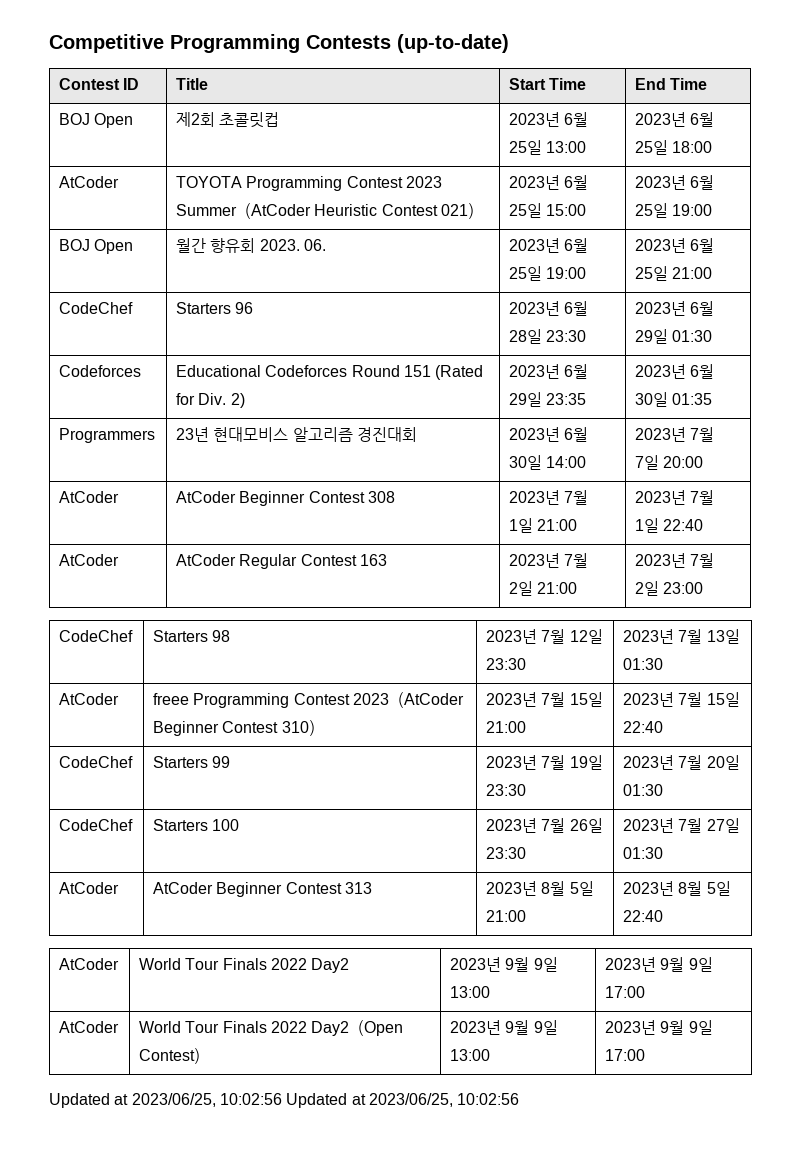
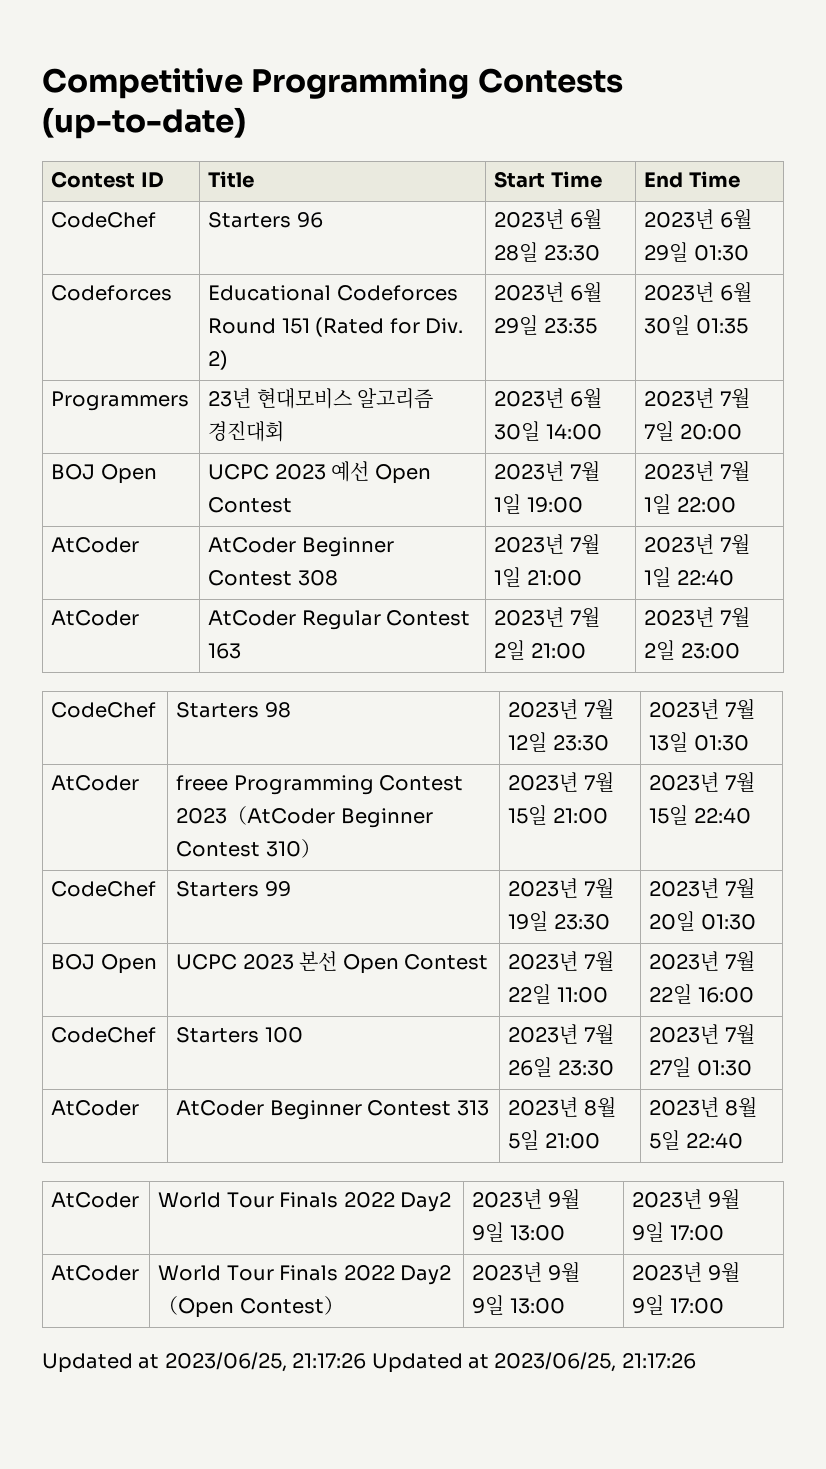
[59,113,134,128] [176,112,280,128] [509,112,589,127] [509,140,587,155] [635,112,715,127] [635,140,713,155] [59,176,120,188] [176,176,443,191] [176,203,484,219] [509,175,589,190] [509,203,587,218] [635,175,715,190] [635,203,713,218] [59,239,134,254] [176,238,327,253] [509,238,589,253] [509,266,587,281] [635,238,715,253] [635,266,713,281] // BOJ Open | 제2회 초콜릿컵 | 2023년 6월 25일 13:00 | 2023년 6월 25일 18:00 // AtCoder | TOYOTA Programming Contest 2023 Summer（AtCoder Heuristic Contest 021） | 2023년 6월 25일 15:00 | 2023년 6월 25일 19:00 // BOJ Open | 월간 향유회 2023. 06. | 2023년 6월 25일 19:00 | 2023년 6월 25일 21:00 -> (740, 179) none
(704, 462) none -> [51,464,157,484] [208,461,431,484] [208,497,293,513] [494,460,600,481] [494,494,583,514] [644,460,750,481] [644,494,736,514] // BOJ Open | UCPC 2023 예선 Open Contest | 2023년 7월 1일 19:00 | 2023년 7월 1일 22:00
(664, 790) none -> [51,954,157,974] [176,951,488,974] [508,950,614,971] [508,984,608,1004] [649,950,755,971] [649,984,754,1004] // BOJ Open | UCPC 2023 본선 Open Contest | 2023년 7월 22일 11:00 | 2023년 7월 22일 16:00
[219,1093,520,1108] 10:02:56 Updated at 2023/06/25, 10:02:56 -> [292,1352,696,1373] 21:17:26 Updated at 2023/06/25, 21:17:26

